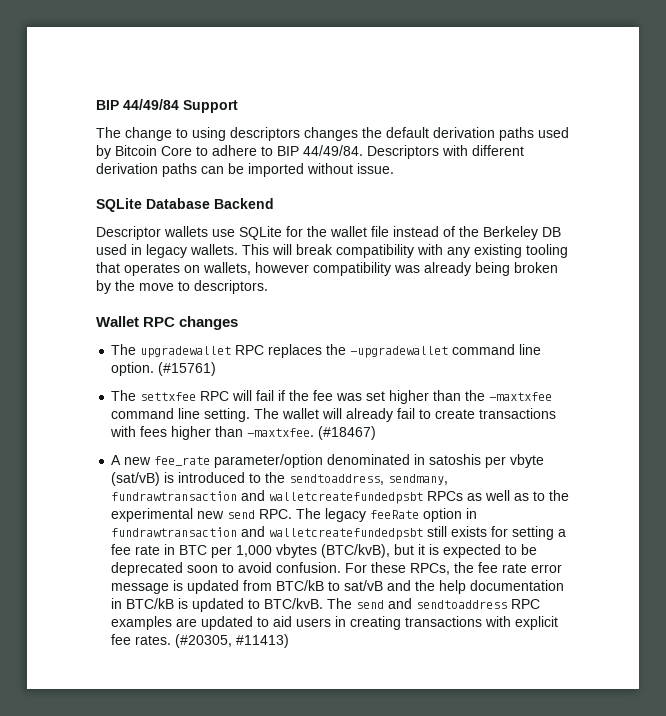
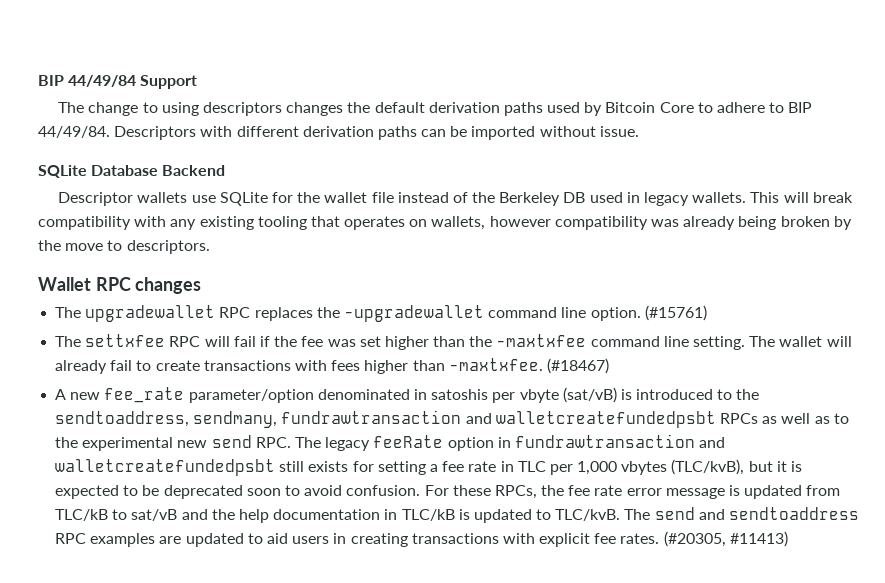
[179,545,208,555] BTC -> [517,461,546,472] TLC
[321,544,391,558] (BTC/kvB), -> [671,459,745,475] (TLC/kvB),
[276,580,325,591] BTC/kB -> [55,509,109,521] TLC/kB
[126,598,175,609] BTC/kB -> [401,509,455,521] TLC/kB
[264,598,324,609] BTC/kvB. -> [555,509,621,521] TLC/kvB.

